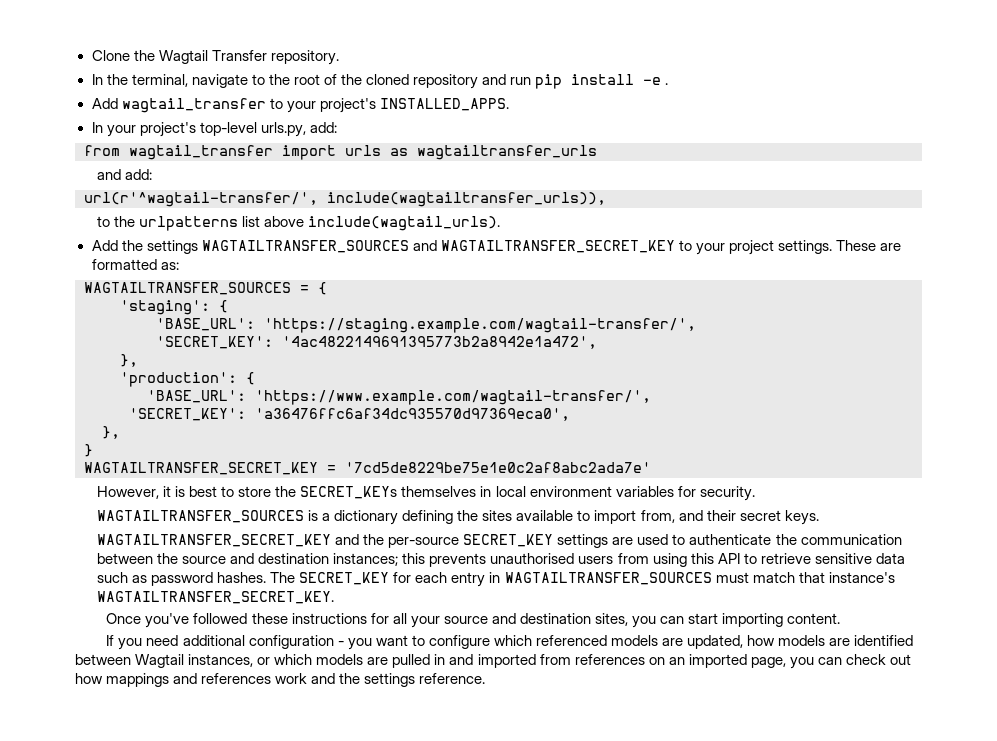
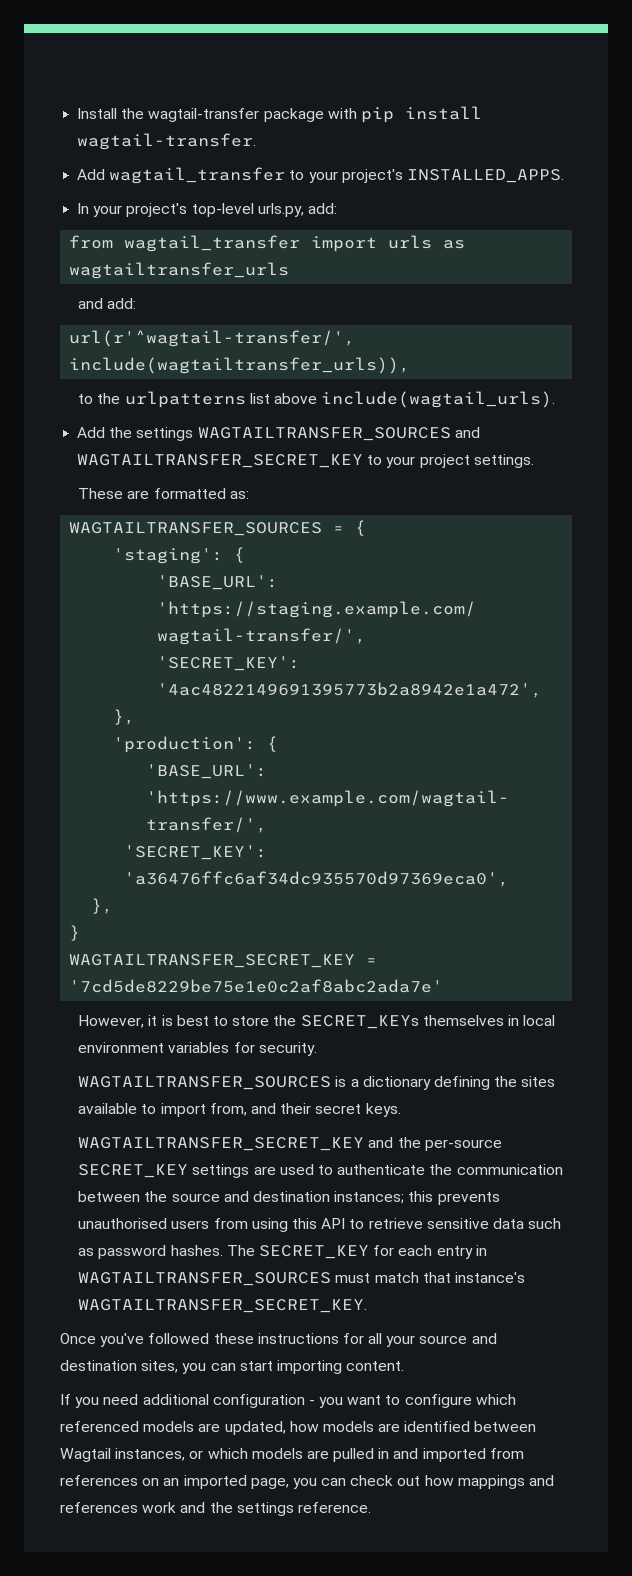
[91,50,339,65] [91,74,669,89] Clone the Wagtail Transfer repository. // In the terminal, navigate to the root of the cloned repository and run pip install -e . -> [77,106,482,123] [77,133,257,150] Install the wagtail-transfer package with pip install wagtail-transfer.
(832, 247) none -> (534, 461) //

